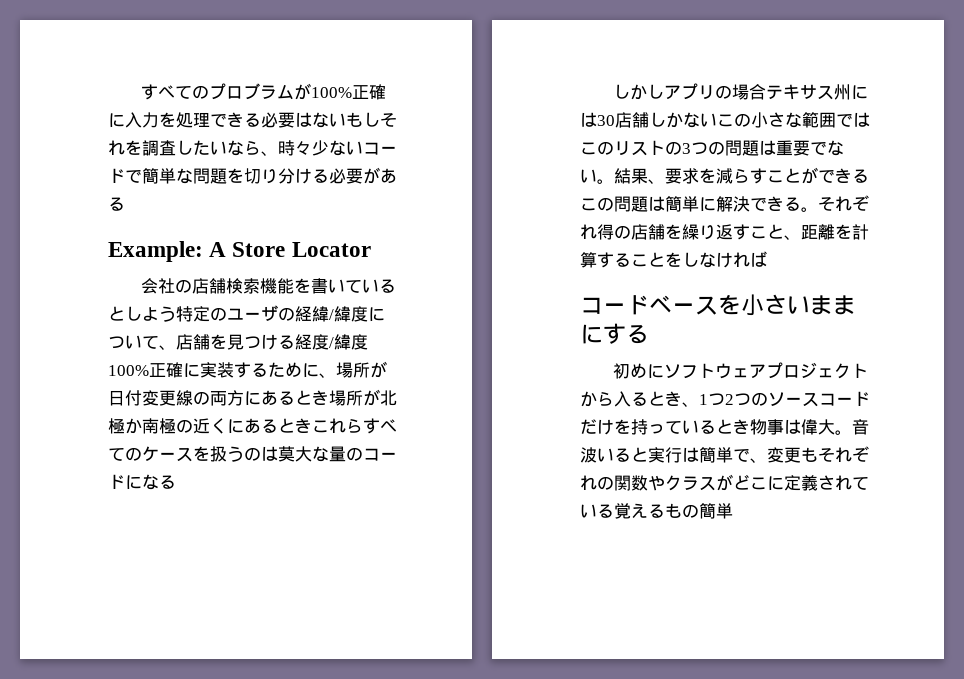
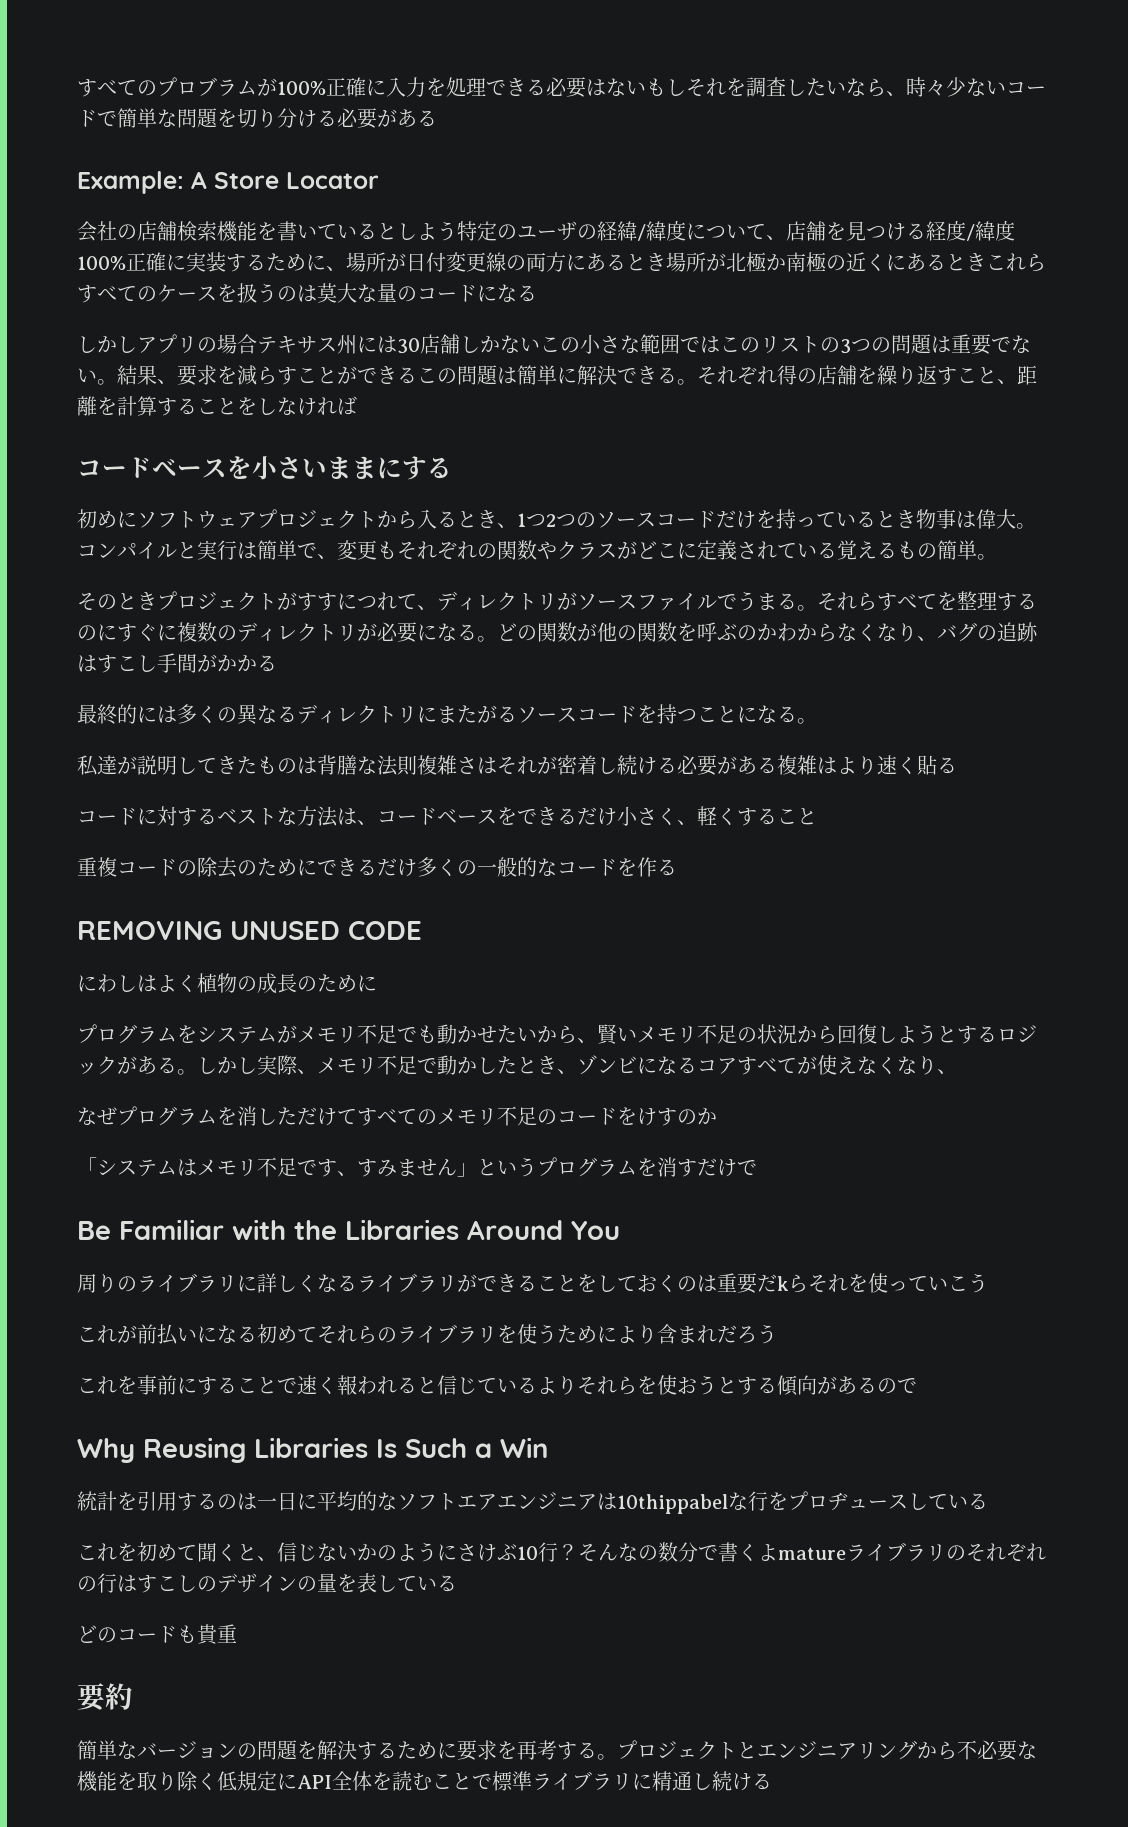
[852,419,869,435] [580,447,631,463] 音波いる -> [77,542,177,559] コンパイル
(733, 511) none -> [977,554,997,560] [77,591,1037,611] [77,622,1038,643] [77,653,277,673] [77,704,817,725] [77,755,957,776] [77,806,817,827] [77,857,677,878] [77,921,422,940] [77,973,377,994] [77,1024,1037,1045] [77,1055,957,1075] [77,1106,717,1126] [77,1157,757,1177] [77,1219,620,1240] [77,1273,988,1294] [77,1324,777,1345] [77,1375,917,1396] [77,1437,548,1463] [77,1491,988,1514] [77,1542,1046,1562] [77,1573,457,1593] [77,1624,237,1645] [77,1683,133,1711] [77,1740,1037,1761] [77,1771,772,1792] 。 // そのときプロジェクトがすすにつれて、ディレクトリがソースファイルでうまる。それらすべてを整理するのにすぐに複数のディレクトリが必要になる。どの関数が他の関数を呼ぶのかわからなくなり、バグの追跡はすこし手間がかかる // 最終的には多くの異なるディレクトリにまたがるソースコードを持つことになる。 // 私達が説明してきたものは背膳な法則複雑さはそれが密着し続ける必要がある複雑はより速く貼る // コードに対するベストな方法は、コードベースをできるだけ小さく、軽くすること // 重複コードの除去のためにできるだけ多くの一般的なコードを作る // REMOVING UNUSED CODE // にわしはよく植物の成長のために // プログラムをシステムがメモリ不足でも動かせたいから、賢いメモリ不足の状況から回復しようとするロジックがある。しかし実際、メモリ不足で動かしたとき、ゾンビになるコアすべてが使えなくなり、 // なぜプログラムを消しただけてすべてのメモリ不足のコードをけすのか // 「システムはメモリ不足です、すみません」というプログラムを消すだけで // Be Familiar with the Libraries Around You // 周りのライブラリに詳しくなるライブラリができることをしておくのは重要だkらそれを使っていこう // これが前払いになる初めてそれらのライブラリを使うためにより含まれだろう // これを事前にすることで速く報われると信じているよりそれらを使おうとする傾向があるので // Why Reusing Libraries Is Such a Win // 統計を引用するのは一日に平均的なソフトエアエンジニアは10thippabelな行をプロヂュースしている // これを初めて聞くと、信じないかのようにさけぶ10行？そんなの数分で書くよmatureライブラリのそれぞれの行はすこしのデザインの量を表している // どのコードも貴重 // 要約 // 簡単なバージョンの問題を解決するために要求を再考する。プロジェクトとエンジニアリングから不必要な機能を取り除く低規定にAPI全体を読むことで標準ライブラリに精通し続ける

